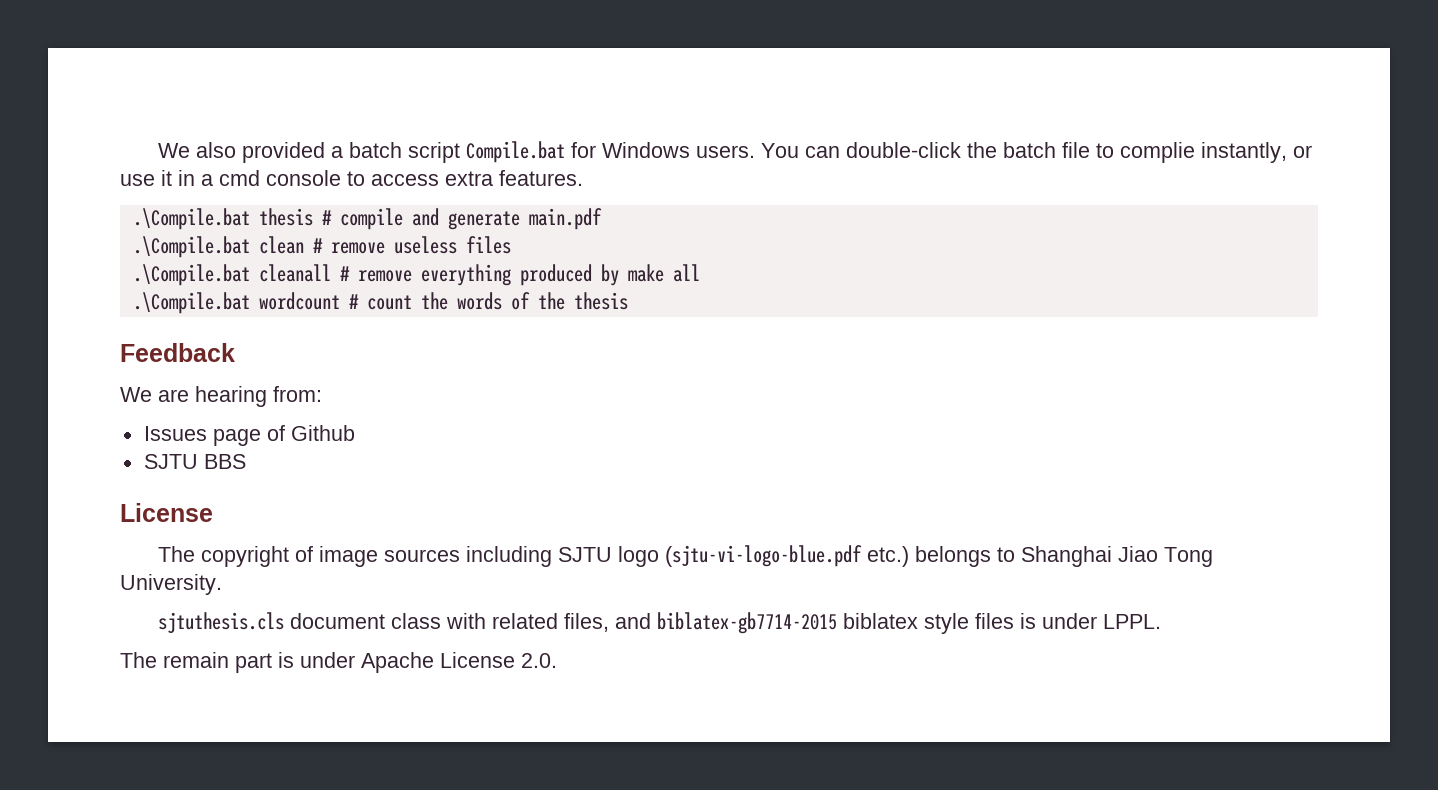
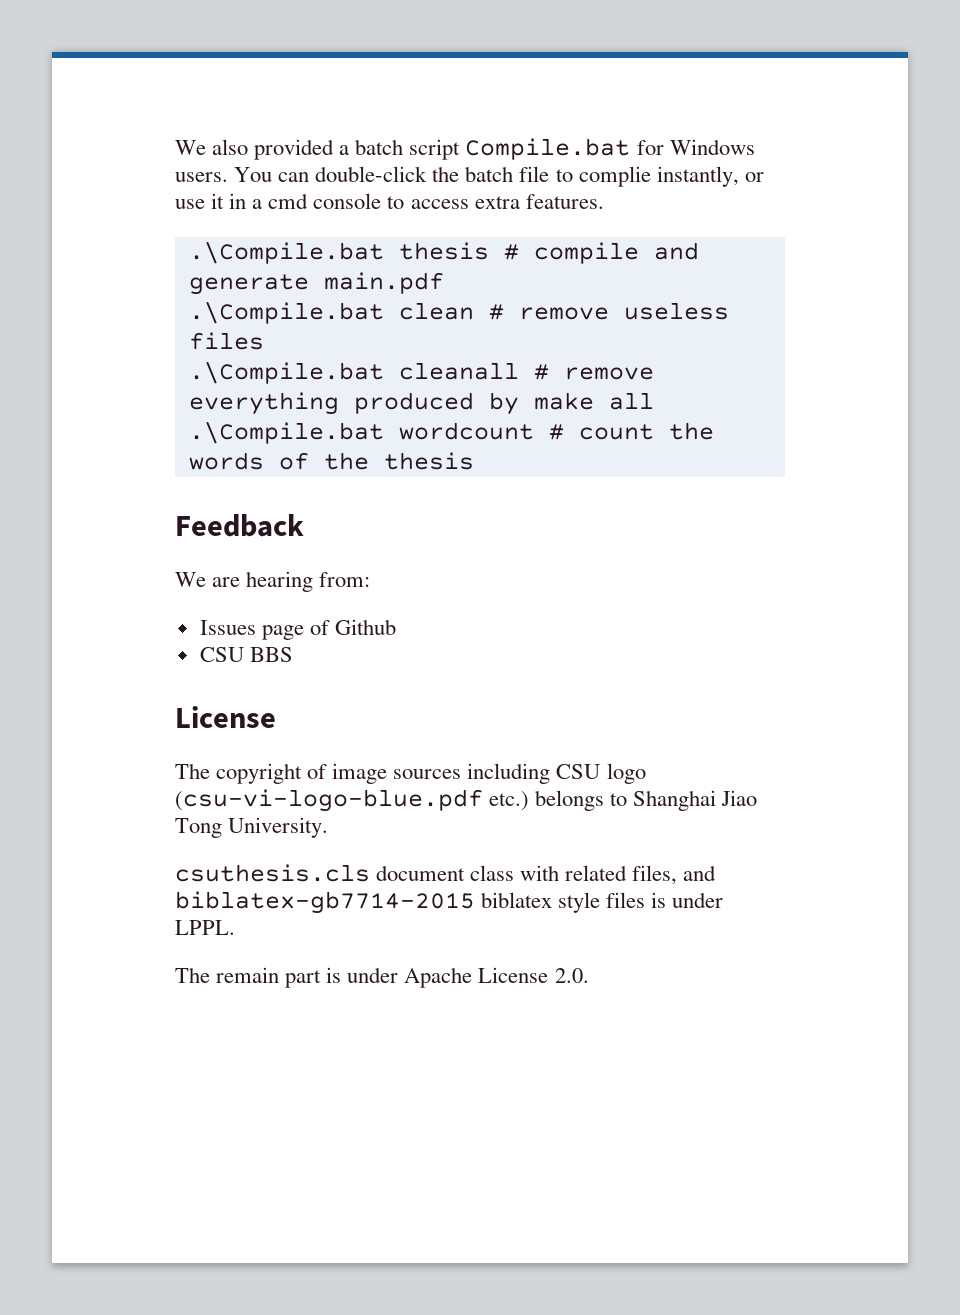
[143,454,198,469] SJTU -> [199,647,244,662] CSU
[558,545,863,567] SJTU logo (sjtu-vi-logo-blue.pdf -> [556,763,646,784] [175,789,483,812] CSU logo (csu-vi-logo-blue.pdf
[158,612,285,634] sjtuthesis.cls -> [175,864,370,882] csuthesis.cls

